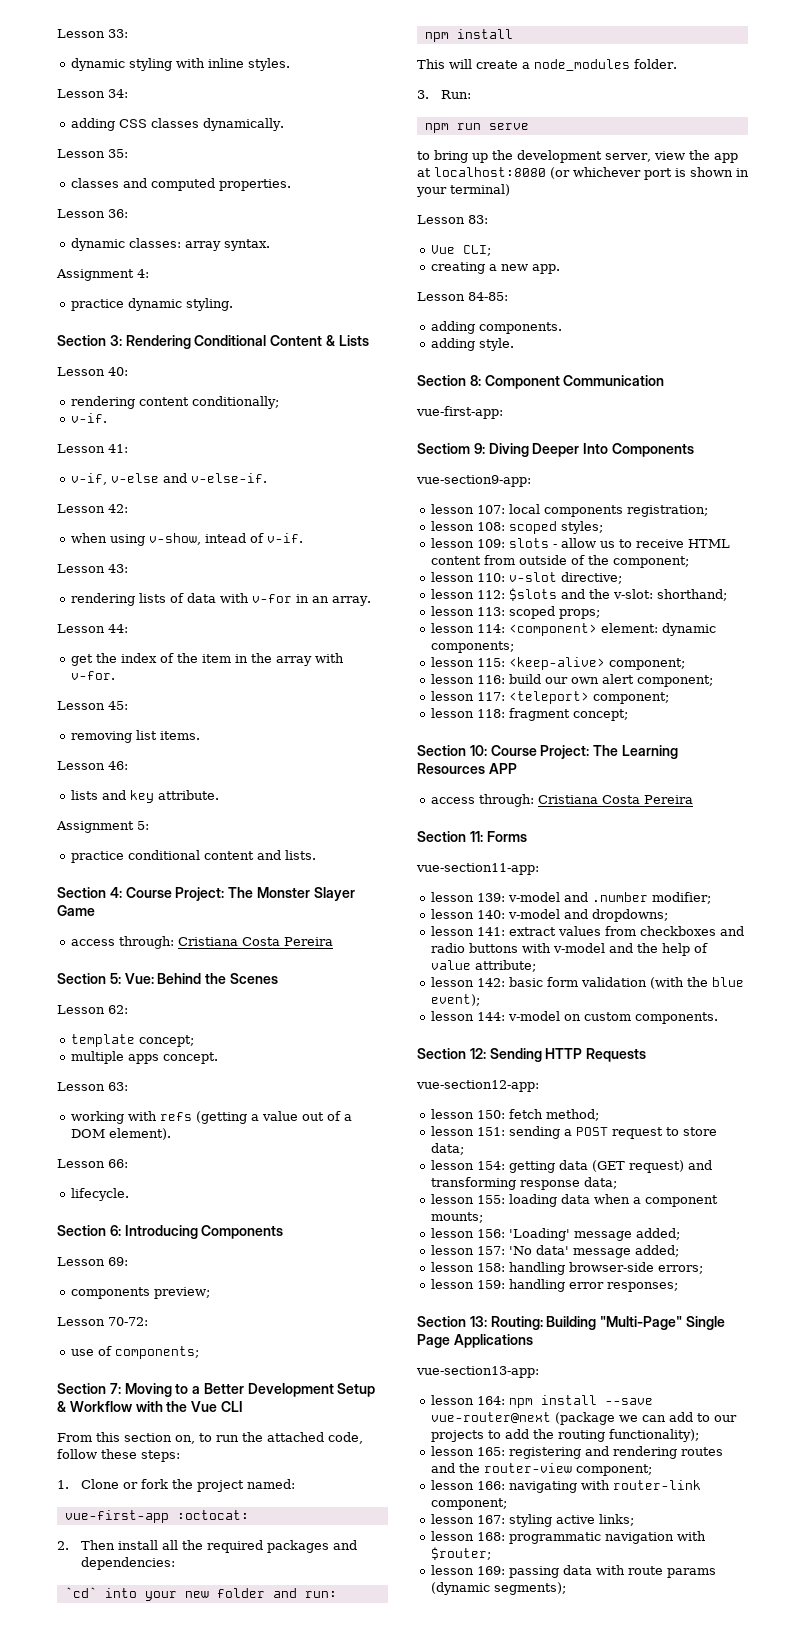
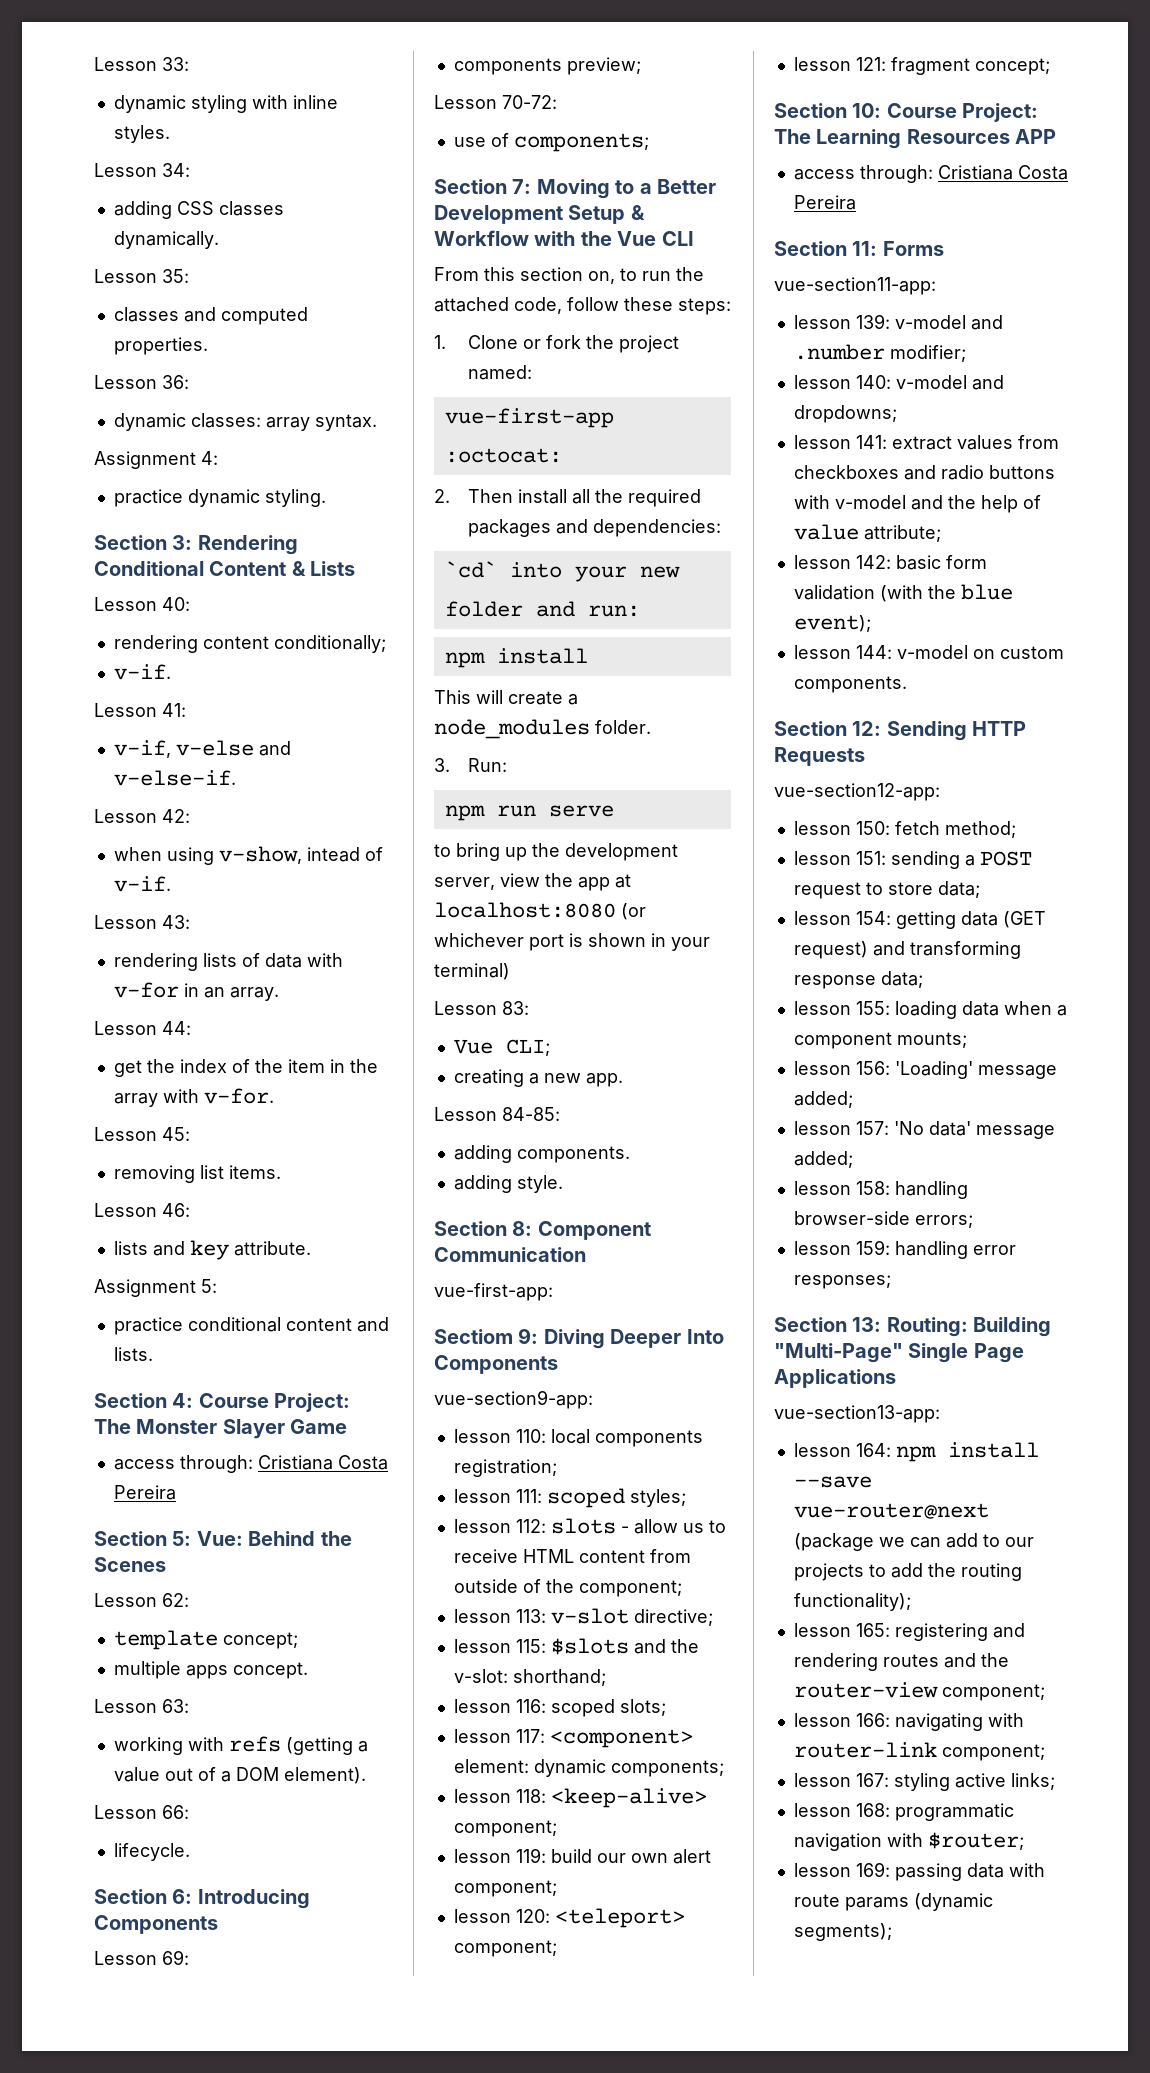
[476,505,505,514] 107: -> [515,1429,546,1443] 110:
[476,522,505,531] 108: -> [515,1489,542,1503] 111:
[476,539,505,548] 109: -> [515,1519,546,1533] 112:
[476,573,505,582] 110: -> [515,1609,546,1623] 113:
[476,590,505,599] 112: -> [515,1639,546,1653] 115:
[476,606,600,619] [430,623,505,633] 113: scoped props; // lesson 114: -> [515,1699,666,1717] [453,1729,545,1743] 116: scoped slots; // lesson 117:
[476,658,505,667] 115: -> [515,1789,546,1803] 118:
[476,675,505,684] 116: -> [515,1848,546,1863] 119:
[476,692,505,701] 117: -> [515,1909,550,1923] 120:
[476,709,505,718] 118: -> [855,57,886,71] 121:

